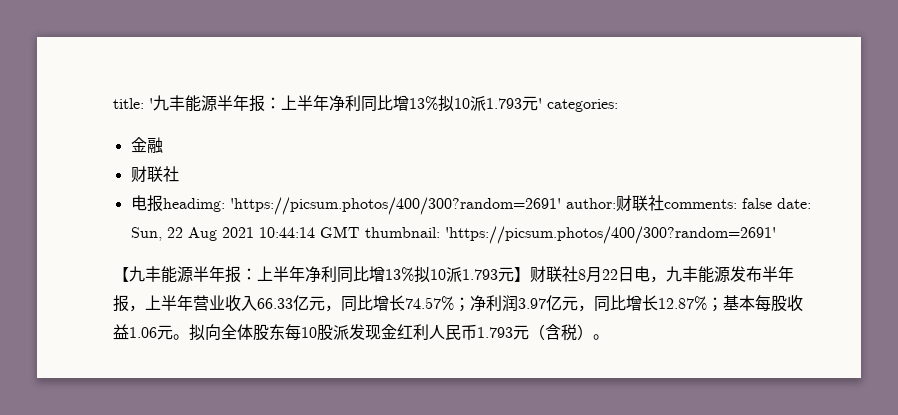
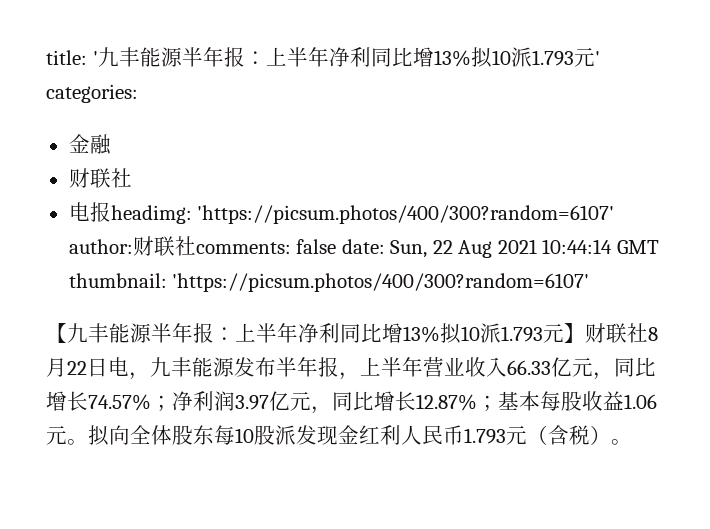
[229,197,561,215] 'https://picsum.photos/400/300?random=2691' -> [197,205,615,224] 'https://picsum.photos/400/300?random=6107'
[444,226,776,244] 'https://picsum.photos/400/300?random=2691' -> [172,273,590,292] 'https://picsum.photos/400/300?random=6107'

